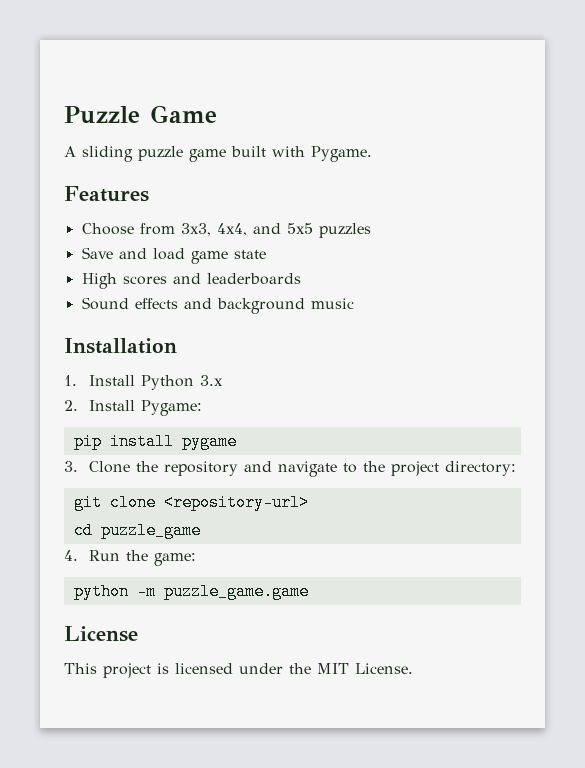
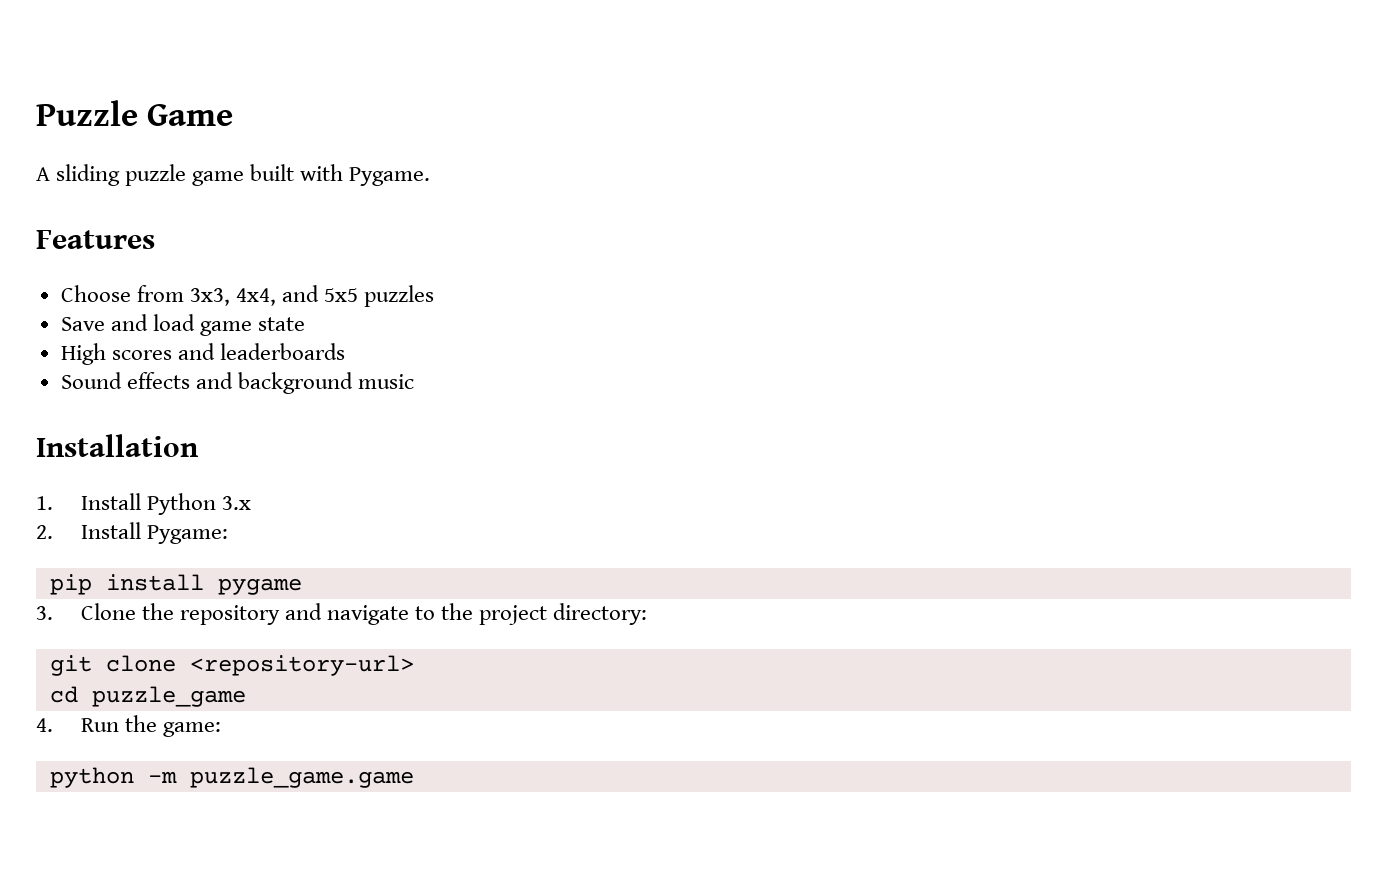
[64,626,138,642] [64,663,413,678] // License // This project is licensed under the MIT License. -> (414, 777) none

